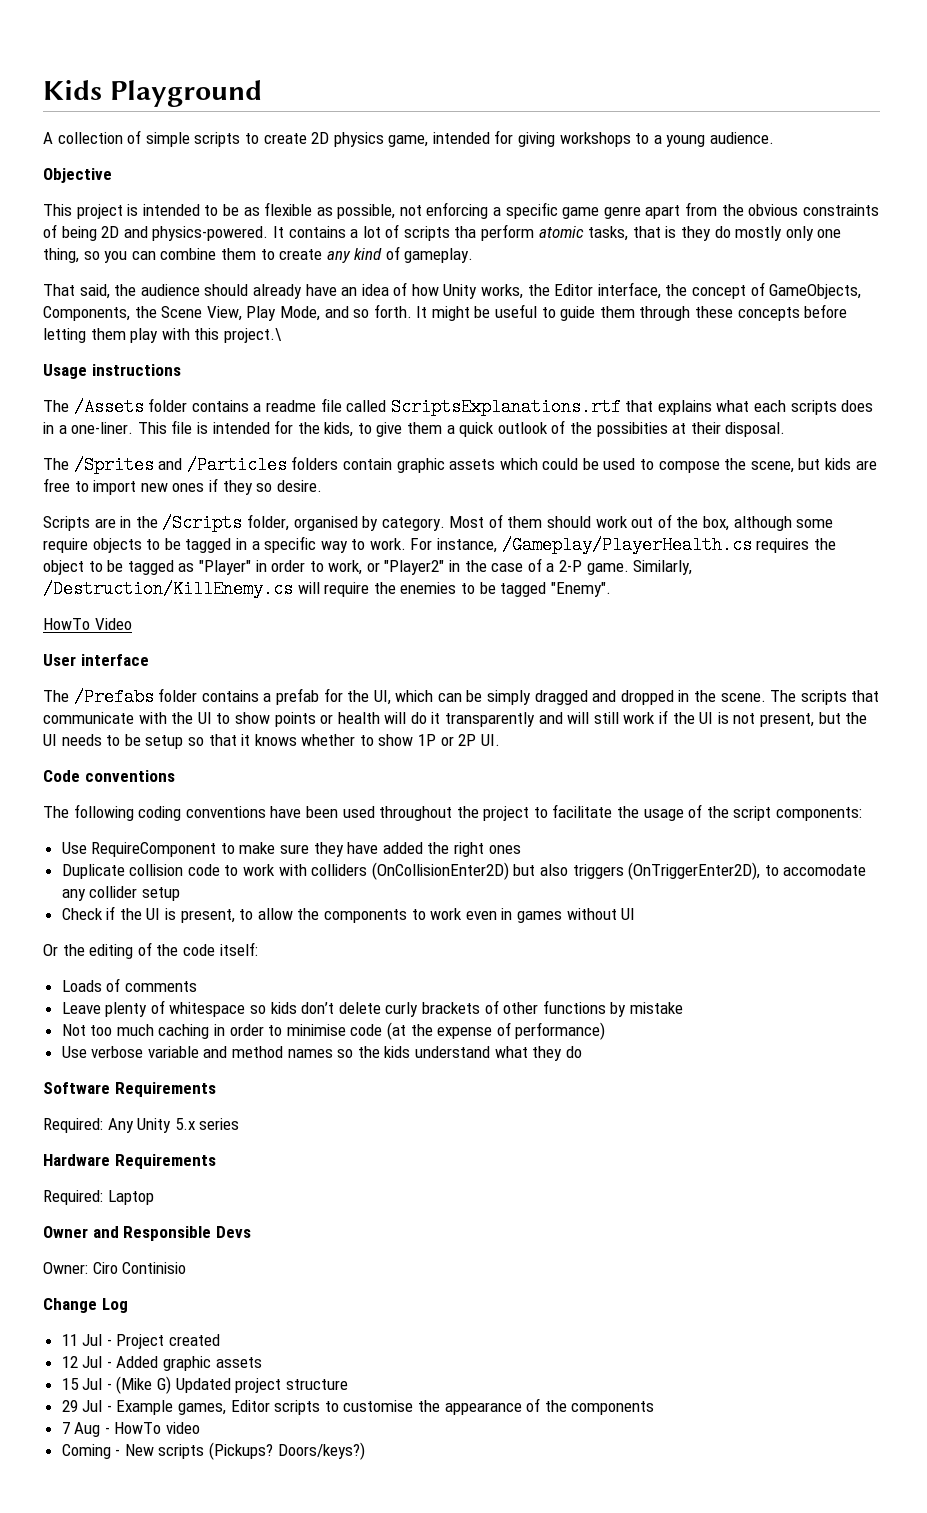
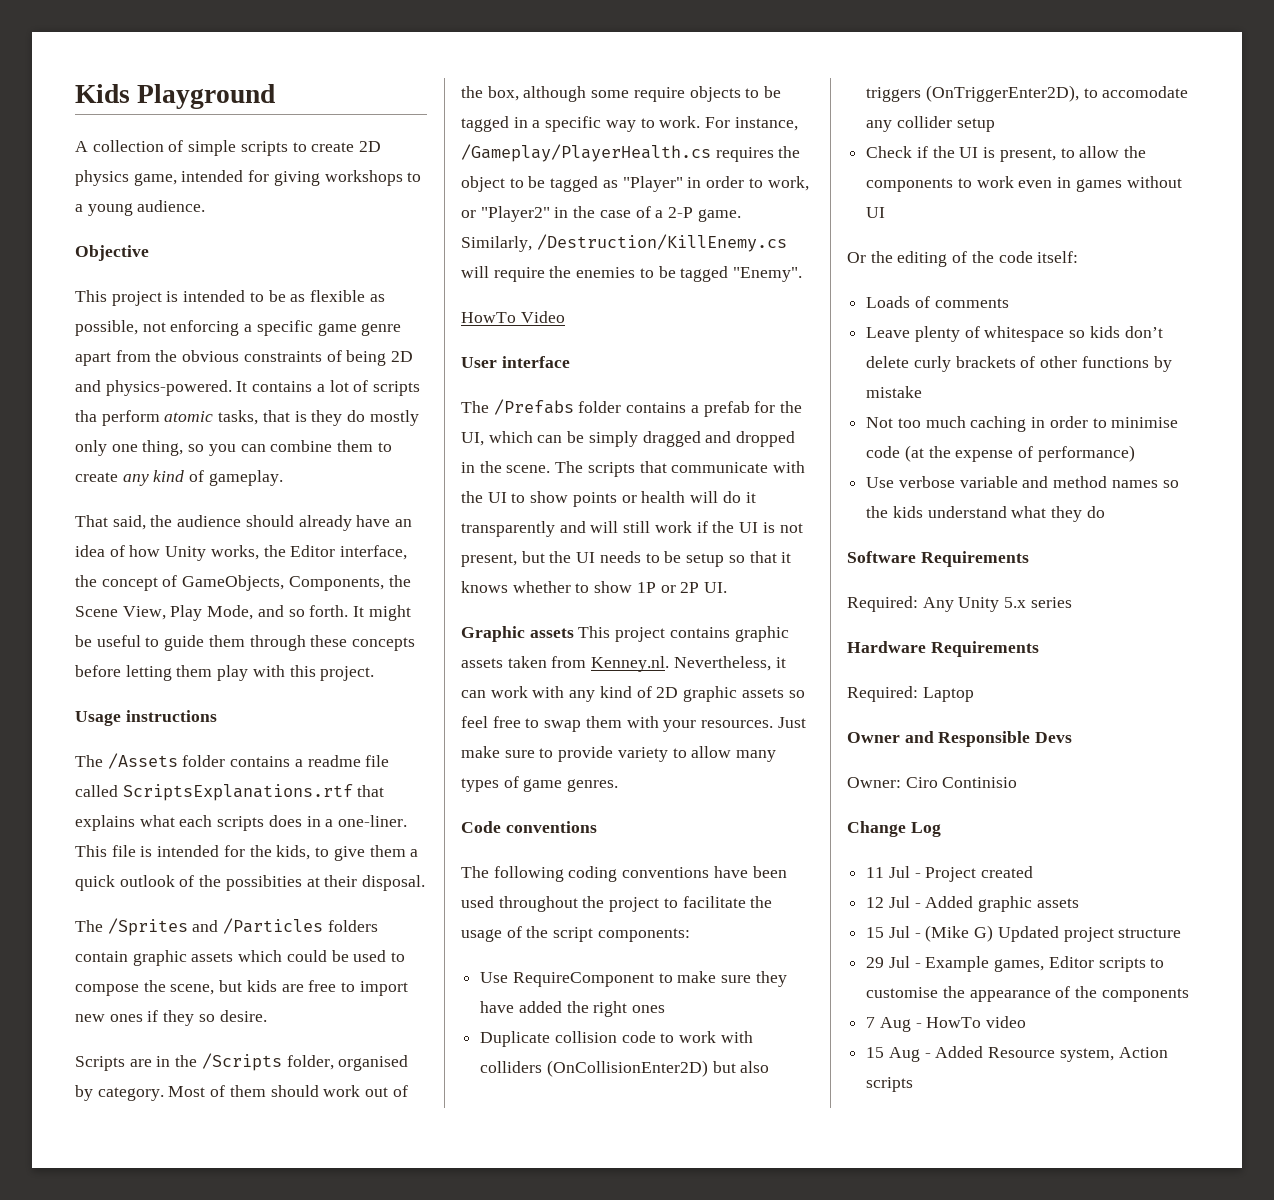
[223,328,282,343] project.\ -> [320,666,375,681] project.
(500, 740) none -> [461,626,789,642] [461,656,786,672] [461,686,805,702] [461,716,806,732] [461,746,777,762] [461,776,619,792] // Graphic assets This project contains graphic assets taken from Kenney.nl. Nevertheless, it can work with any kind of 2D graphic assets so feel free to swap them with your resources. Just make sure to provide variety to allow many types of game genres.
[61,1442,365,1460] Coming - New scripts (Pickups? Doors/keys?) -> [866,1046,1168,1062] [866,1077,914,1092] 15 Aug - Added Resource system, Action scripts

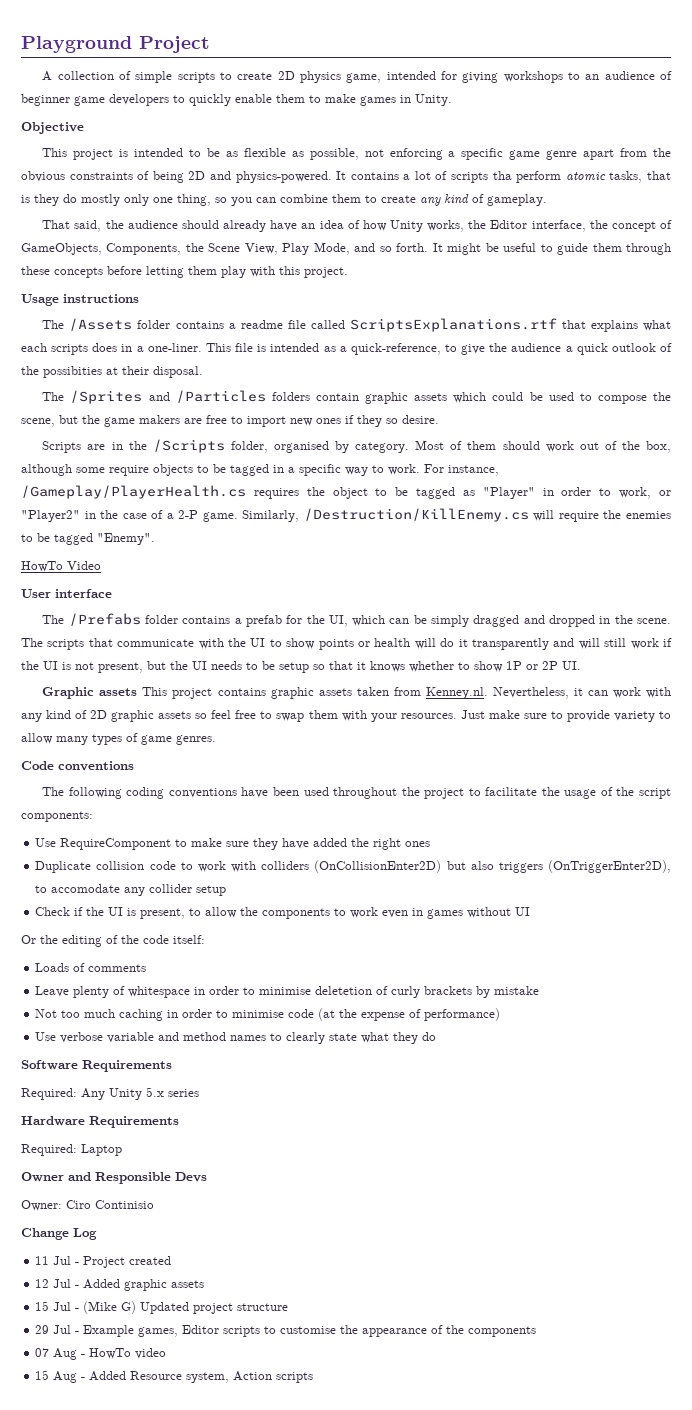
[75,84,130,103] Kids -> (21, 44) none
(276, 96) none -> [139,36,210,53] Project
[75,200,206,216] a young audience. -> [585,71,672,80] [21,94,452,106] an audience of beginner game developers to quickly enable them to make games in Unity.
[223,845,406,861] for the kids, to give them -> [323,343,562,355] as a quick-reference, to give the audience
[246,980,277,992] kids -> [82,415,180,427] the game makers
[1069,326,1163,338] [866,356,1149,372] so kids don’t delete curly brackets of other functions -> [194,986,473,998] in order to minimise deletetion of curly brackets
[1162,480,1179,488] [866,506,1007,518] so the kids understand -> [270,1032,358,1044] to clearly state
[866,1017,876,1028] 7 -> [35,1348,50,1357] 07

